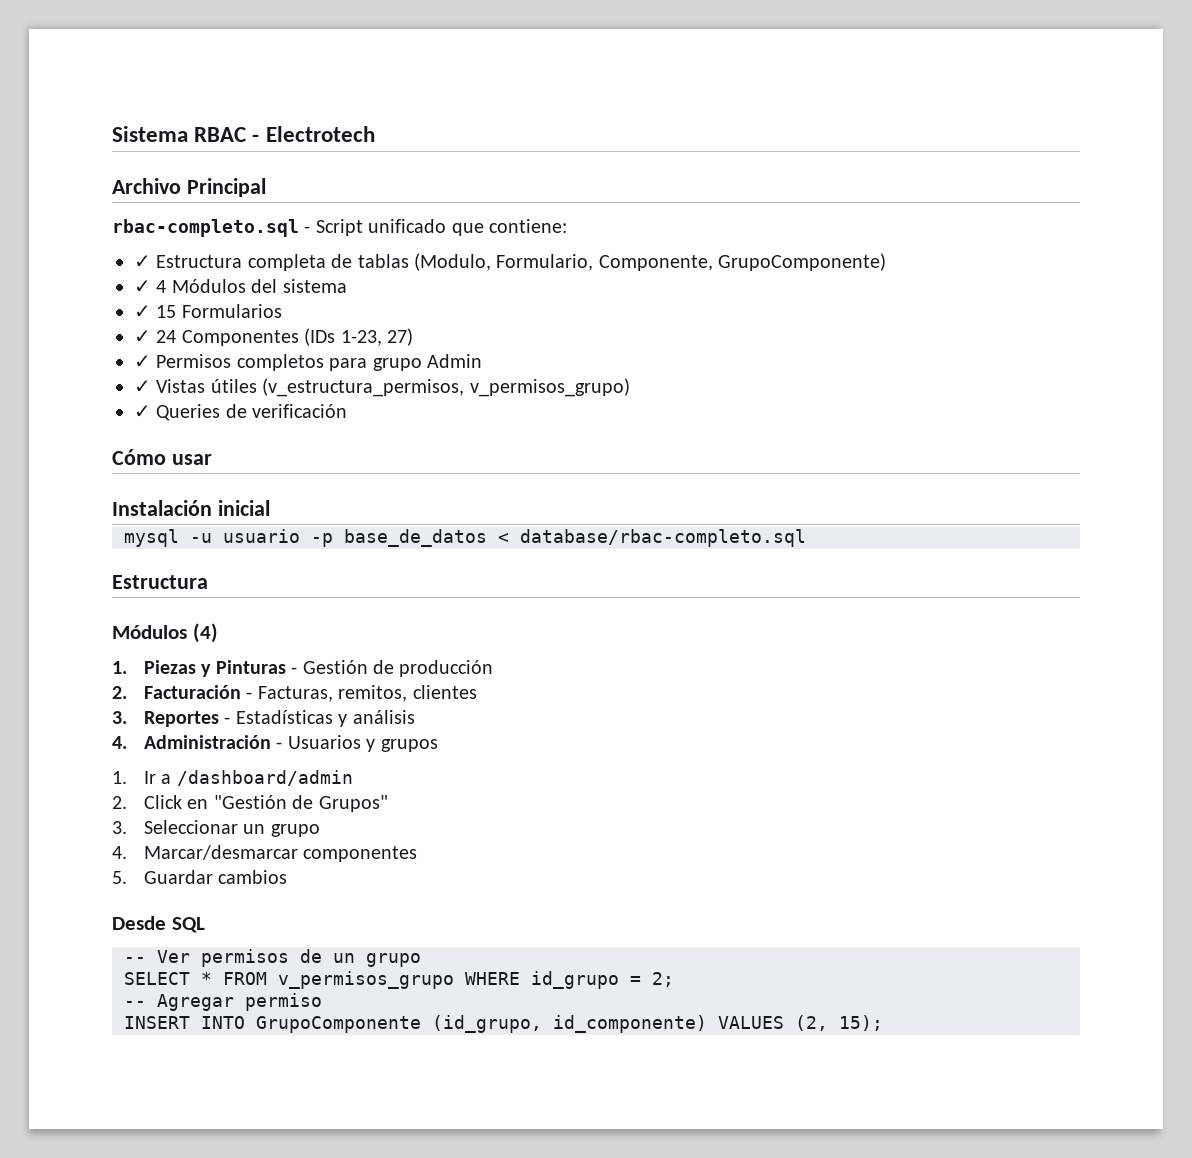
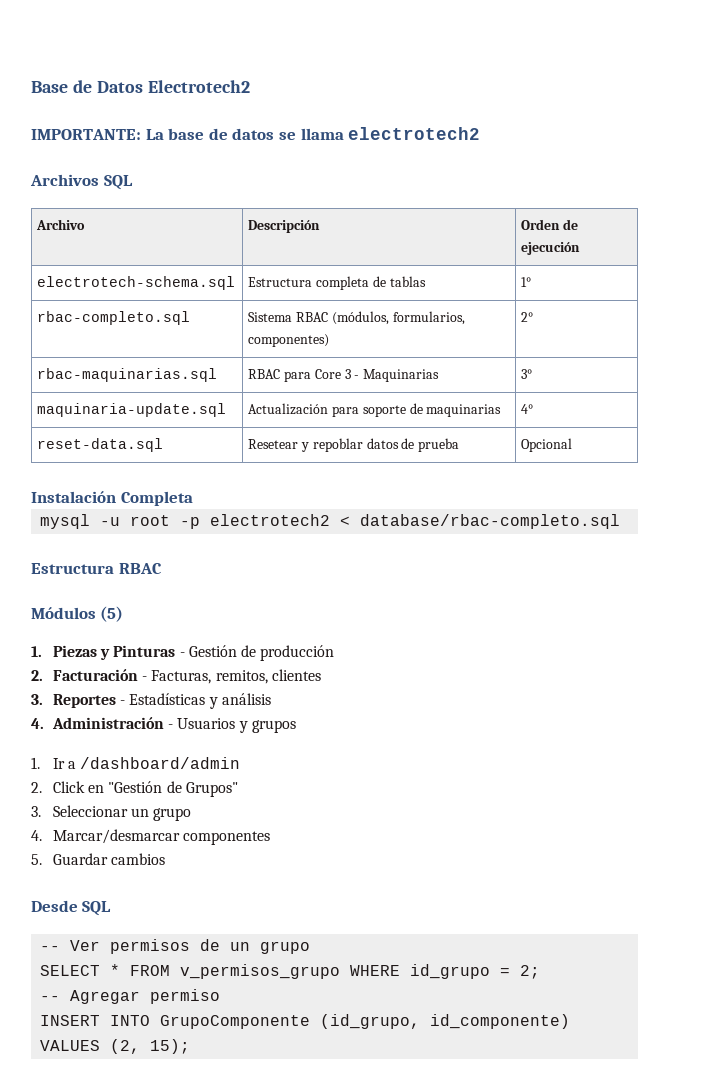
[112,126,375,142] [112,178,266,197] [112,219,567,237] [134,253,887,271] [134,279,347,293] [134,304,282,318] [134,328,413,346] [134,354,482,371] [134,378,630,397] [134,404,348,421] [112,449,212,465] Sistema RBAC - Electrotech // Archivo Principal // rbac-completo.sql - Script unificado que contiene: // ✓ Estructura completa de tablas (Modulo, Formulario, Componente, GrupoComponente) // ✓ 4 Módulos del sistema // ✓ 15 Formularios // ✓ 24 Componentes (IDs 1-23, 27) // ✓ Permisos completos para grupo Admin // ✓ Vistas útiles (v_estructura_permisos, v_permisos_grupo) // ✓ Queries de verificación // Cómo usar -> [31,80,250,93] [31,127,481,140] [30,174,133,190] [36,219,86,230] [248,220,321,233] [521,219,579,230] [521,242,581,255] [37,276,236,290] [248,276,426,290] [521,277,532,287] [37,311,191,325] [248,311,465,325] [248,334,330,347] [521,312,534,322] [37,368,218,382] [248,369,440,382] [521,369,533,379] [37,403,227,417] [248,403,502,417] [521,404,534,414] [37,438,164,452] [248,438,460,452] [521,438,573,452] Base de Datos Electrotech2 // IMPORTANTE: La base de datos se llama electrotech2 // Archivos SQL // Archivo | Descripción | Orden de ejecución // electrotech-schema.sql | Estructura completa de tablas | 1° // rbac-completo.sql | Sistema RBAC (módulos, formularios, componentes) | 2° // rbac-maquinarias.sql | RBAC para Core 3 - Maquinarias | 3° // maquinaria-update.sql | Actualización para soporte de maquinarias | 4° // reset-data.sql | Resetear y repoblar datos de prueba | Opcional
[217,500,270,516] inicial -> [120,491,193,506] Completa
[223,529,487,547] usuario -p base_de_datos -> [130,514,331,529] root -p electrotech2
[112,623,218,643] // Módulos (4) -> [118,563,162,574] [31,606,124,622] RBAC // Módulos (5)

